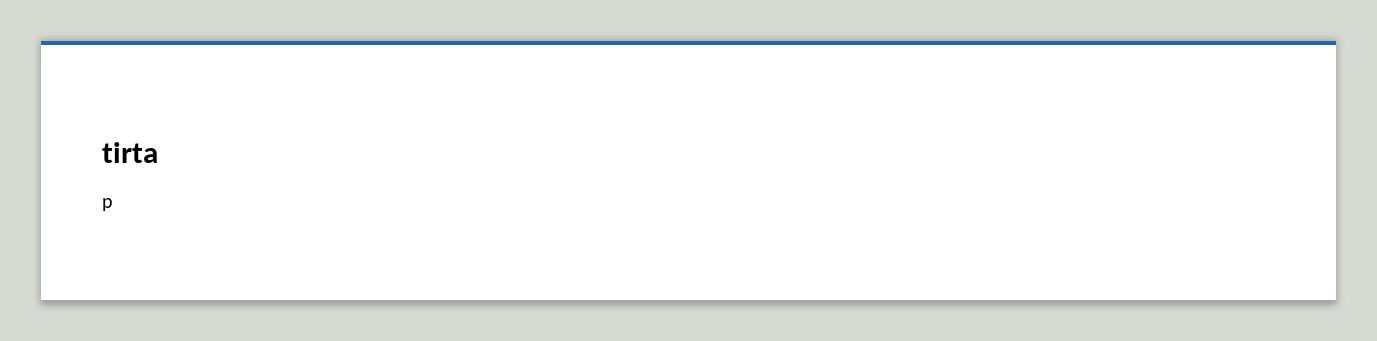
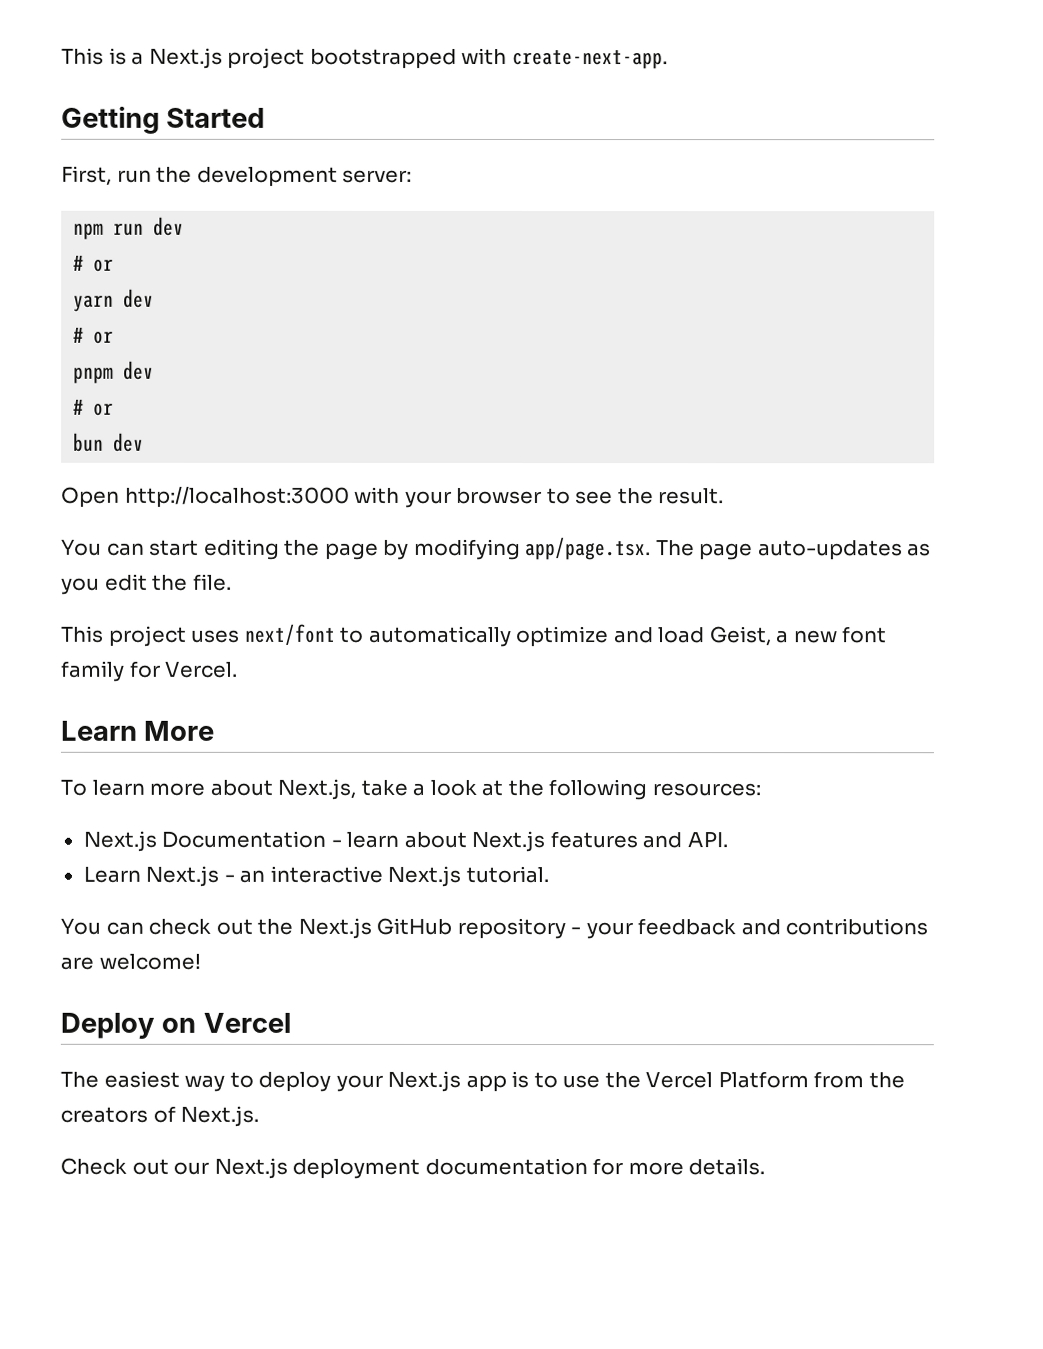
[102,142,158,163] [102,198,113,211] tirta // p -> [61,47,668,70] [61,105,266,134] [61,165,413,187] [73,216,185,240] [73,254,115,272] [73,288,155,312] [73,326,115,344] [73,360,155,384] [73,398,115,416] [73,432,145,452] [61,486,725,508] [61,537,932,561] [61,573,232,595] [61,623,888,648] [60,660,239,682] [60,720,215,741] [60,778,761,801] [82,830,728,853] [82,865,549,887] [60,917,929,940] [60,953,201,970] [60,1012,291,1039] [60,1070,906,1092] [60,1105,260,1127] [60,1157,766,1179] This is a Next.js project bootstrapped with create-next-app. // Getting Started // First, run the development server: // npm run dev // # or // yarn dev // # or // pnpm dev // # or // bun dev // Open http://localhost:3000 with your browser to see the result. // You can start editing the page by modifying app/page.tsx. The page auto-updates as you edit the file. // This project uses next/font to automatically optimize and load Geist, a new font family for Vercel. // Learn More // To learn more about Next.js, take a look at the following resources: // Next.js Documentation - learn about Next.js features and API. // Learn Next.js - an interactive Next.js tutorial. // You can check out the Next.js GitHub repository - your feedback and contributions are welcome! // Deploy on Vercel // The easiest way to deploy your Next.js app is to use the Vercel Platform from the creators of Next.js. // Check out our Next.js deployment documentation for more details.

